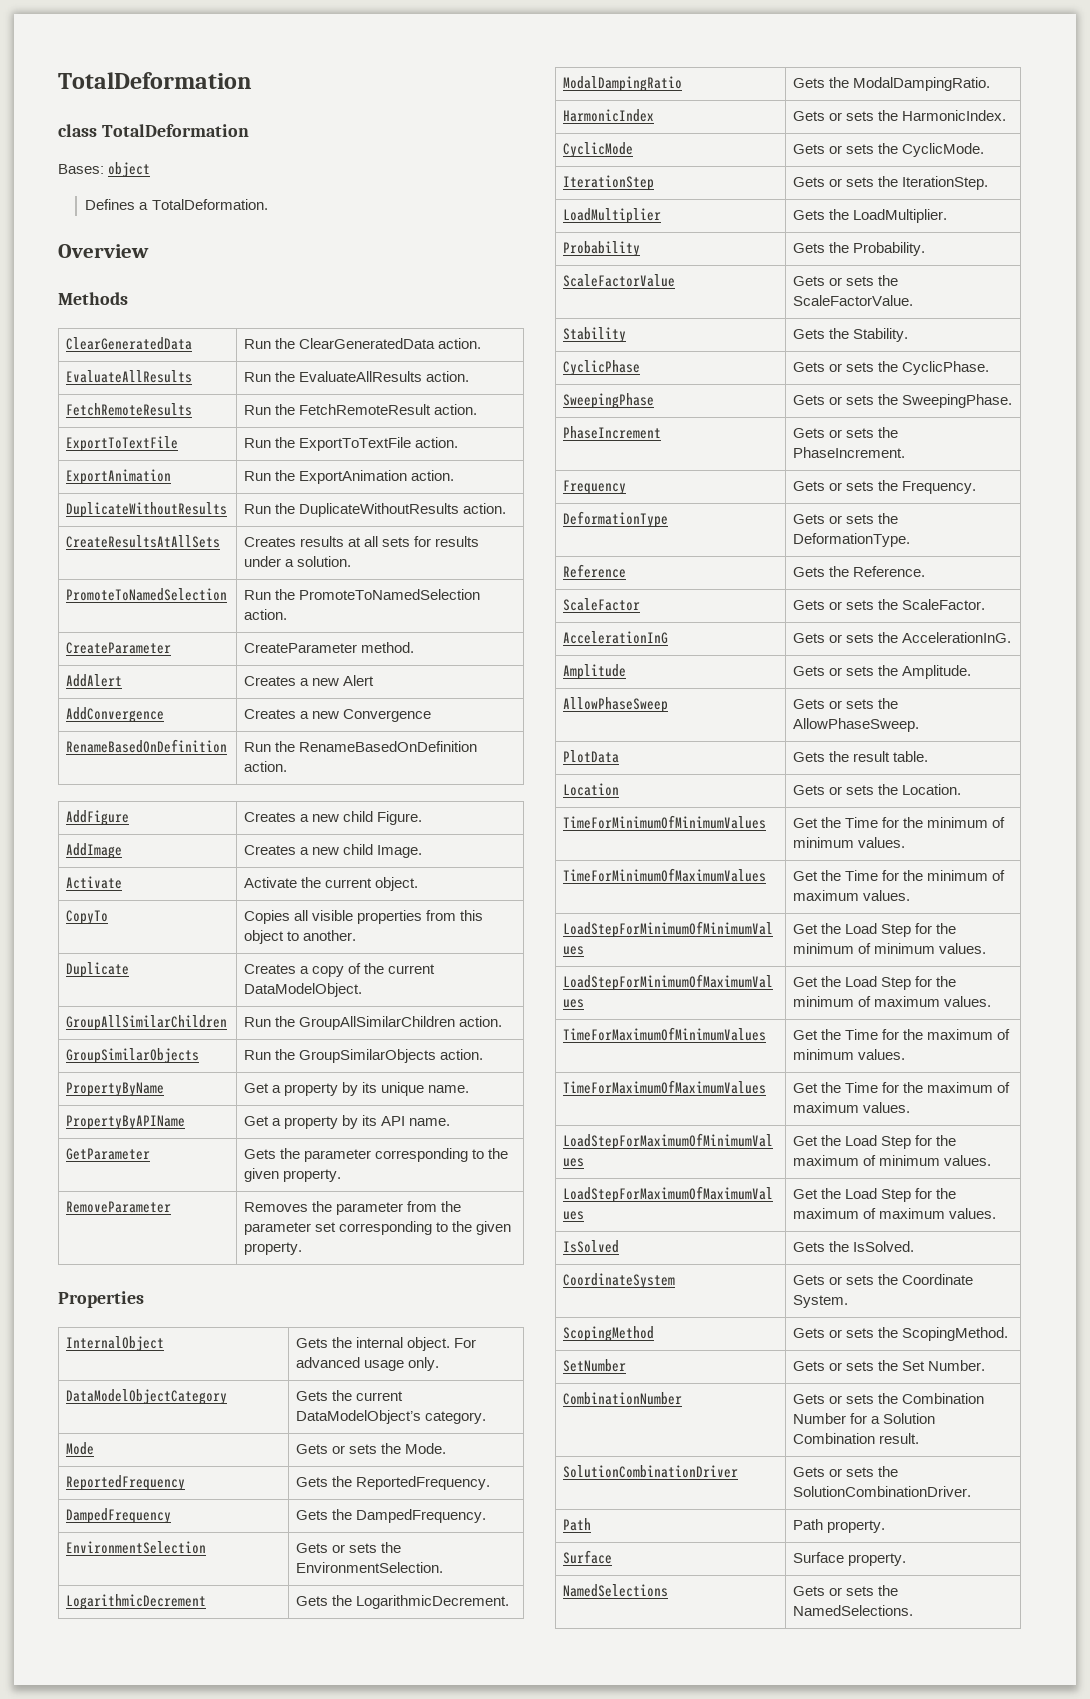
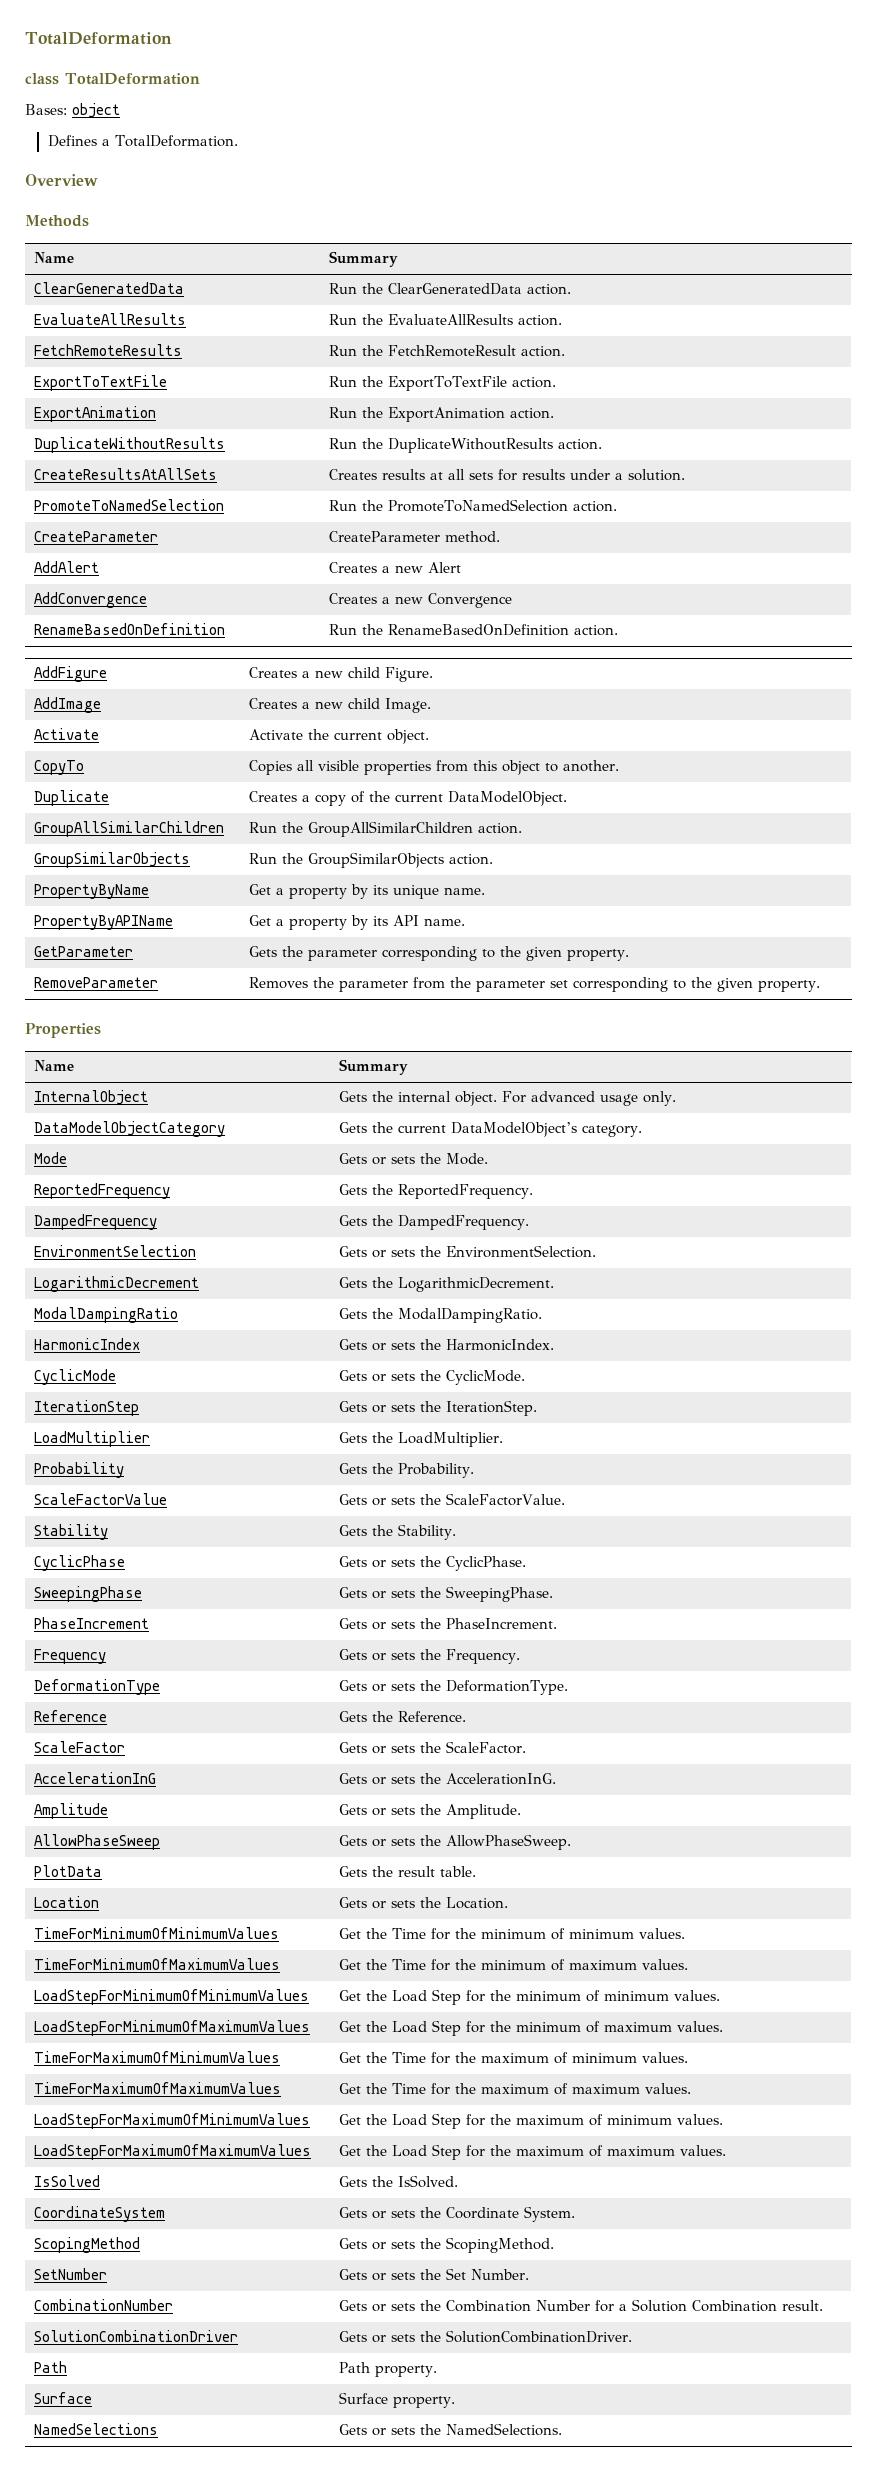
(128, 298) none -> [34,252,75,263] [329,251,399,267] // Name | Summary
(144, 1299) none -> [34,1060,75,1071] [339,1059,409,1075] // Name | Summary

